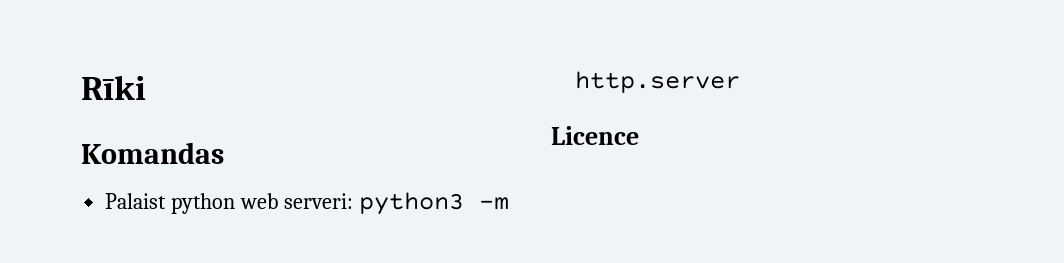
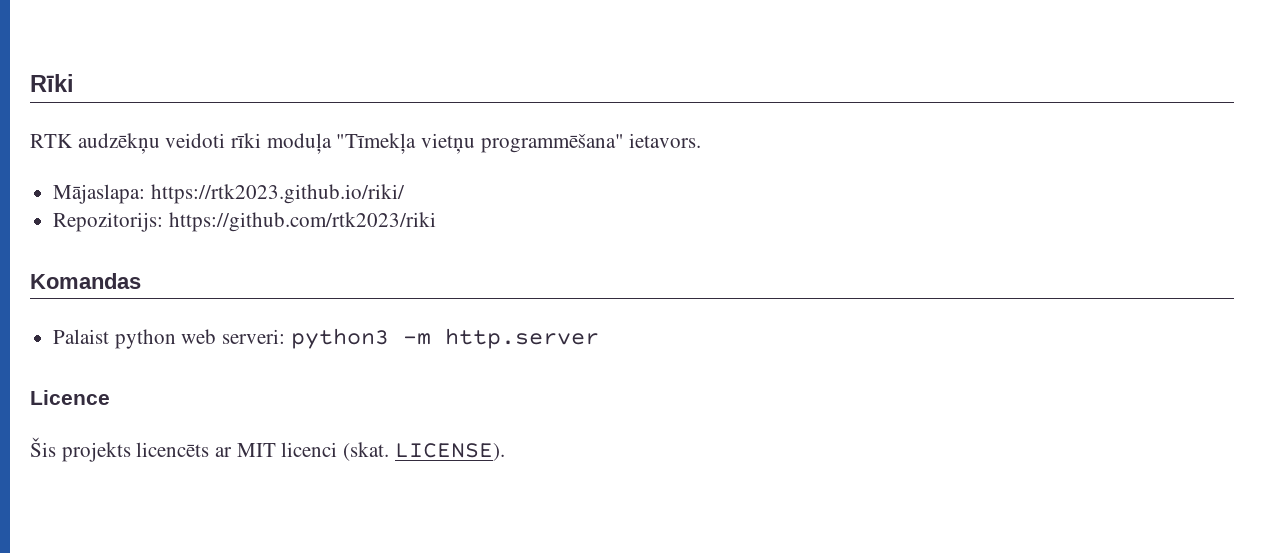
(146, 87) none -> [30,133,702,154] [53,184,405,204] [53,212,436,232] // RTK audzēkņu veidoti rīki moduļa "Tīmekļa vietņu programmēšana" ietavors. // Mājaslapa: https://rtk2023.github.io/riki/ // Repozitorijs: https://github.com/rtk2023/riki
(639, 135) none -> [30,437,505,462] // Šis projekts licencēts ar MIT licenci (skat. LICENSE).

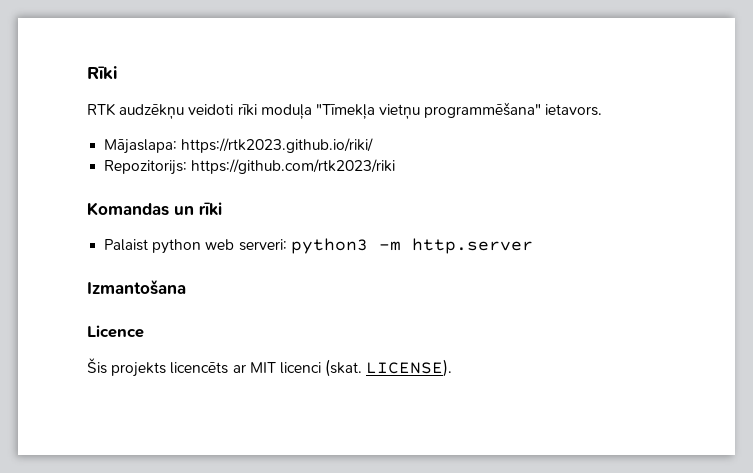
(141, 281) none -> [174,202,222,216] un rīki
(599, 338) none -> [87,280,186,295] // Izmantošana

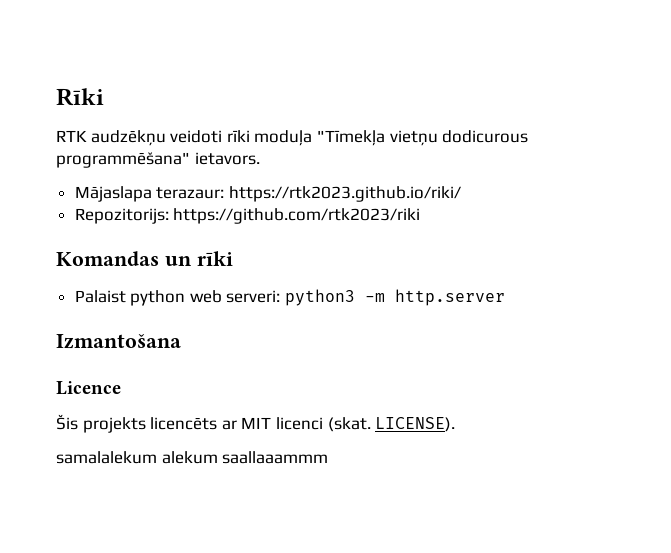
(421, 112) none -> [442,130,529,143] dodicurous
[104,139,178,154] Mājaslapa: -> [74,186,225,202] Mājaslapa terazaur:
(453, 368) none -> [56,451,329,464] // samalalekum alekum saallaaammm

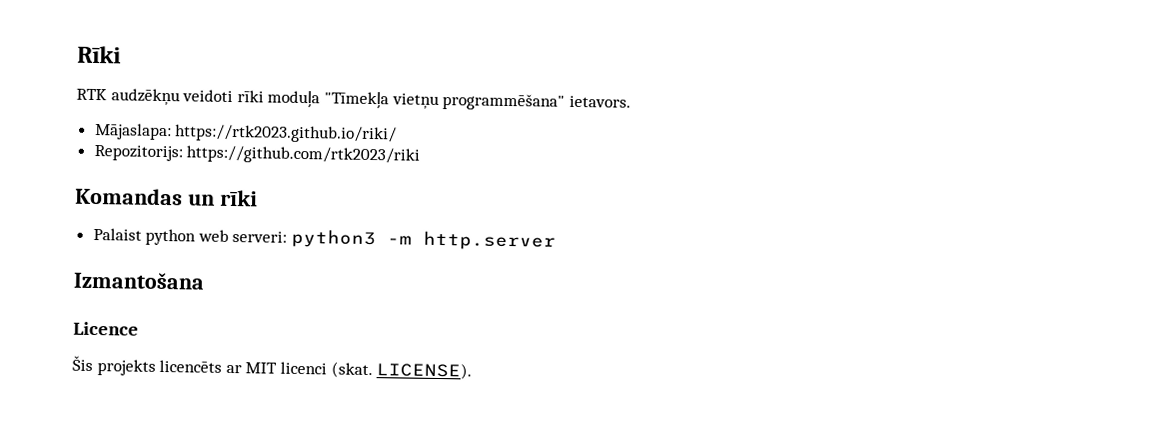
[442,130,529,143] dodicurous -> (439, 101) none
[74,186,225,202] Mājaslapa terazaur: -> [93,122,172,141] Mājaslapa:
[56,451,329,464] // samalalekum alekum saallaaammm -> (473, 371) none

